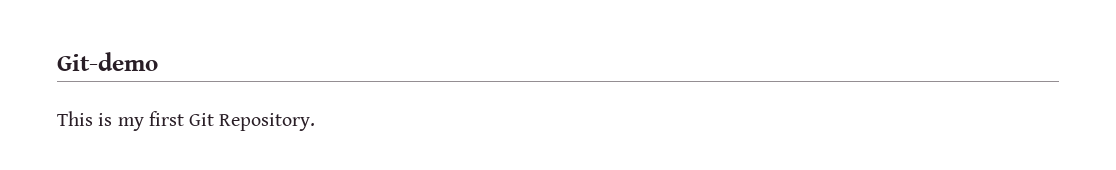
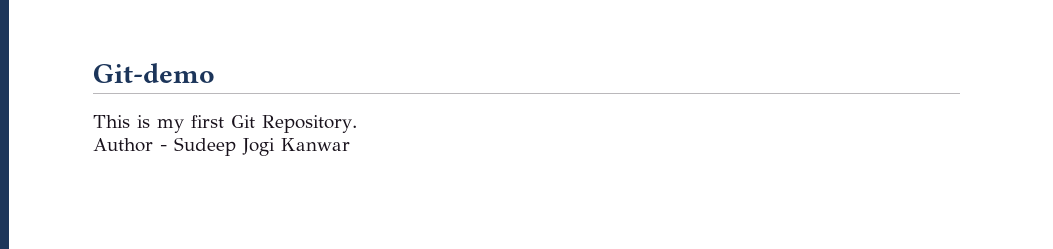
(316, 122) none -> [93,137,350,156] // Author - Sudeep Jogi Kanwar

